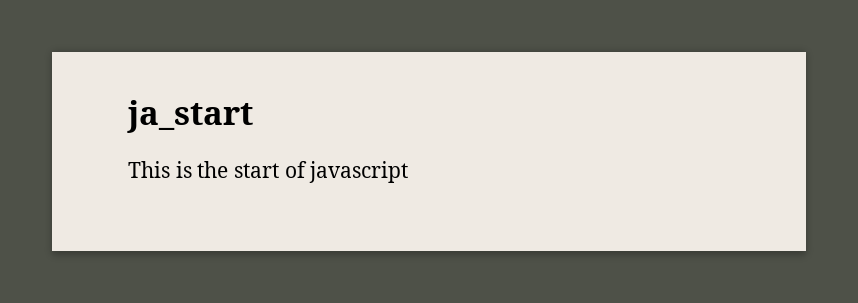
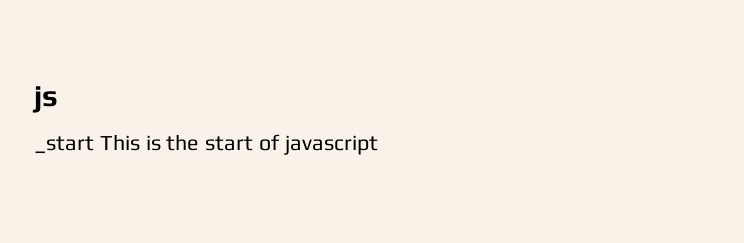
[127,100,253,133] ja_start // -> [32,86,58,113] [34,136,94,154] js // _start

